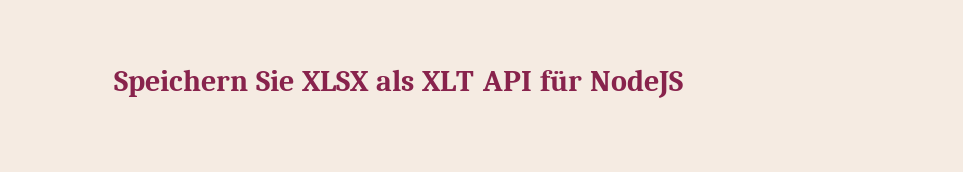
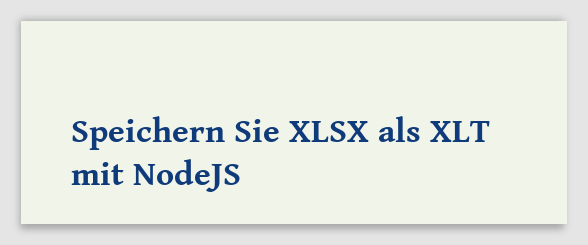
[481,70,582,91] API für -> [71,162,124,185] mit

